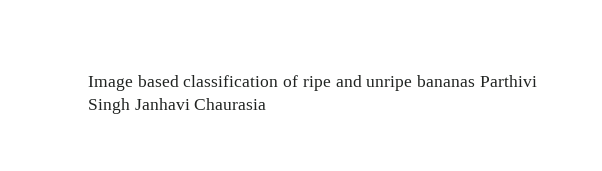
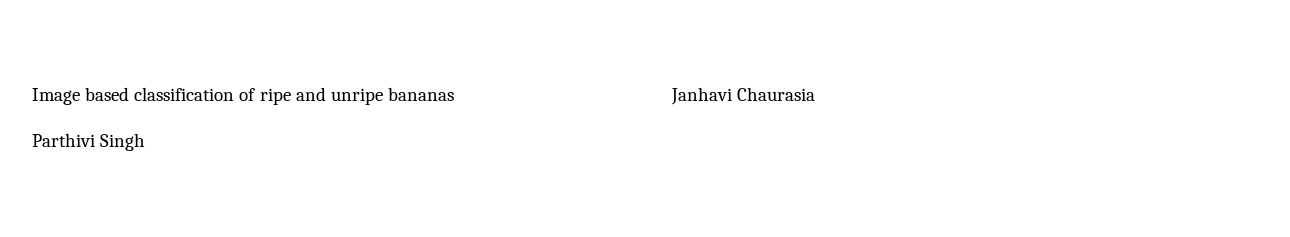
(476, 81) none -> (454, 94) //
(130, 106) none -> (146, 142) //

